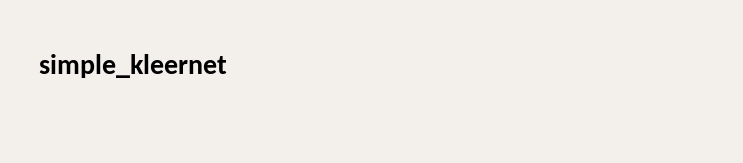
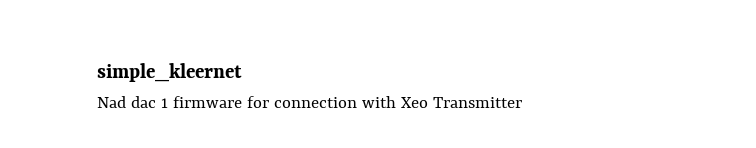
(227, 66) none -> [97,96,522,108] // Nad dac 1 firmware for connection with Xeo Transmitter

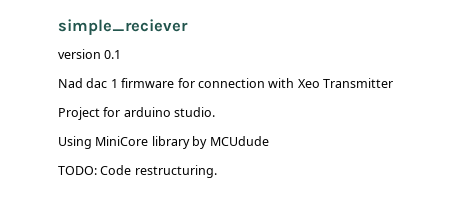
[97,63,242,82] simple_kleernet -> [58,19,188,35] [58,49,122,59] simple_reciever // version 0.1
(522, 102) none -> [58,107,216,120] [58,136,269,149] [58,165,217,178] // Project for arduino studio. // Using MiniCore library by MCUdude // TODO: Code restructuring.

